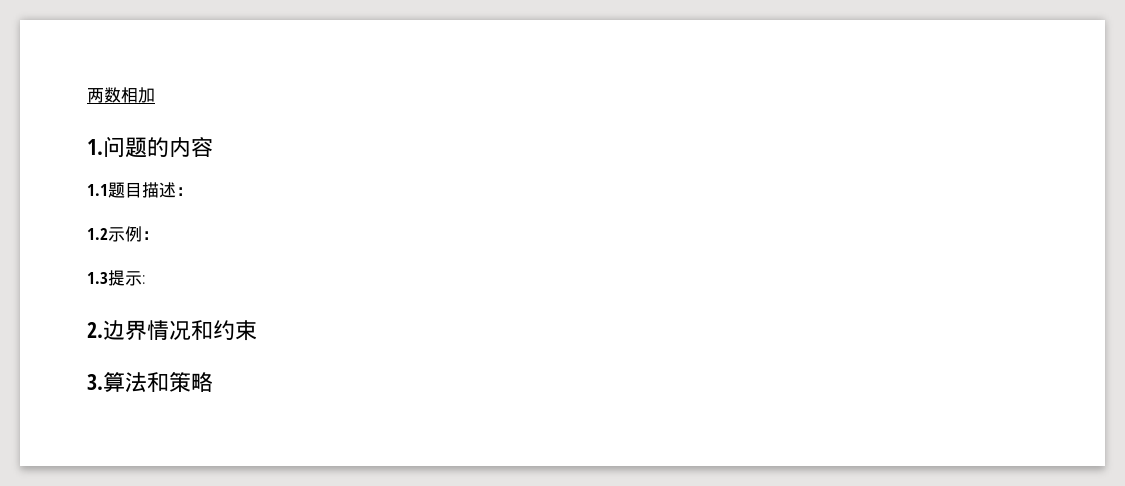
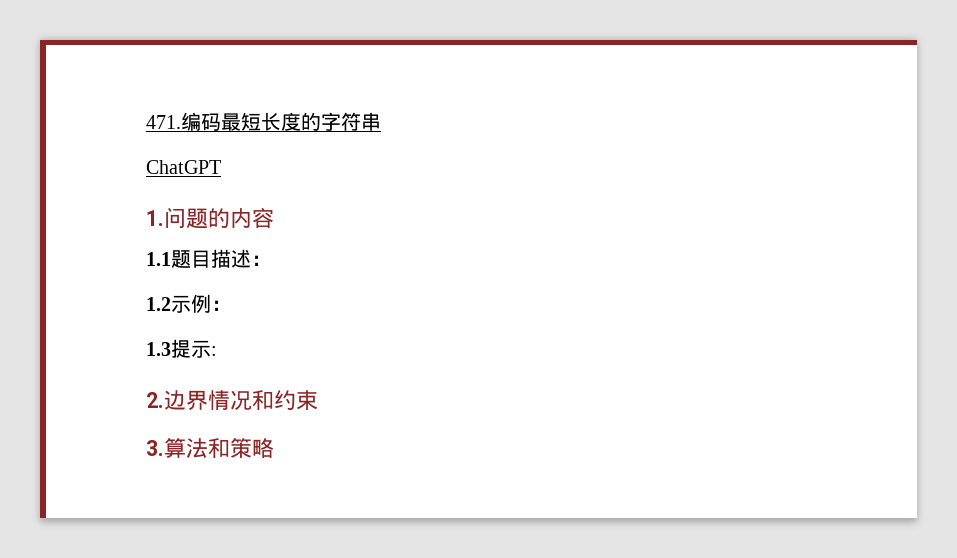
[87,87,155,103] 两数相加 -> [146,112,381,131] [146,160,221,174] 471.编码最短长度的字符串 // ChatGPT

